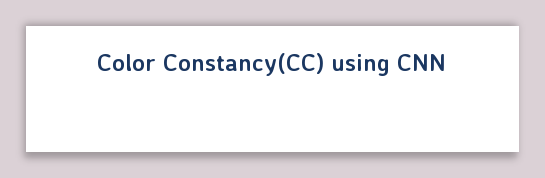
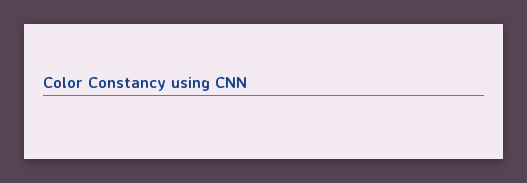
[163,53,325,76] Constancy(CC) -> [88,77,166,91] Constancy

